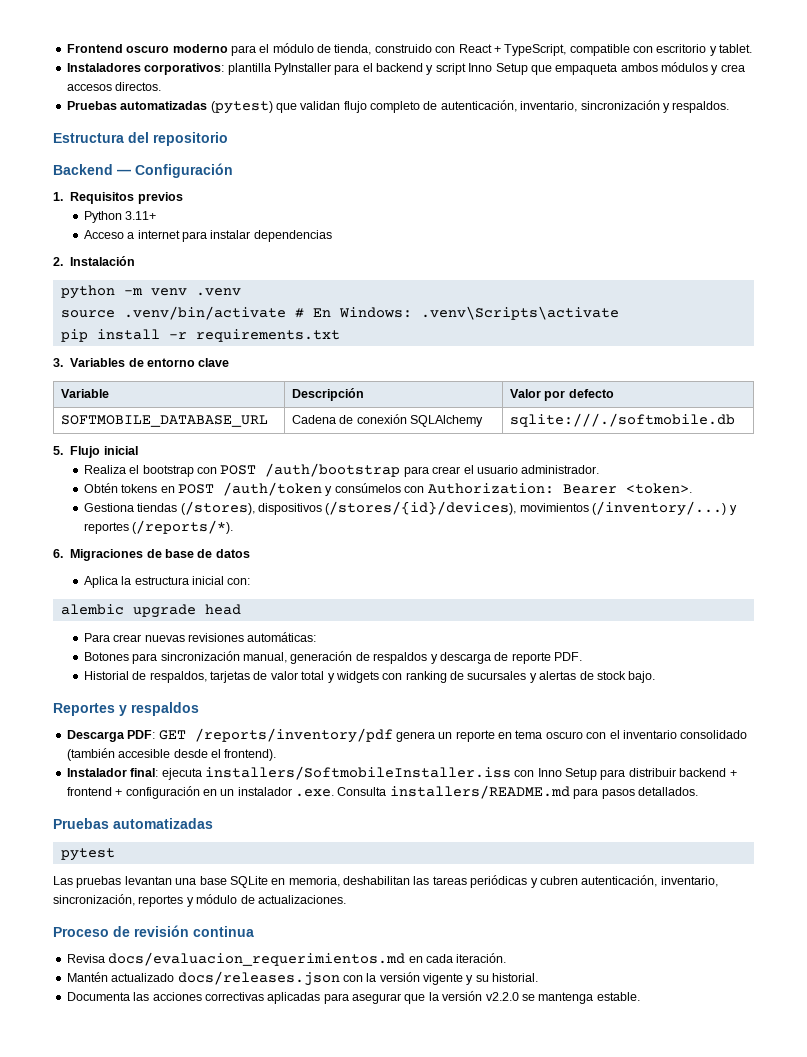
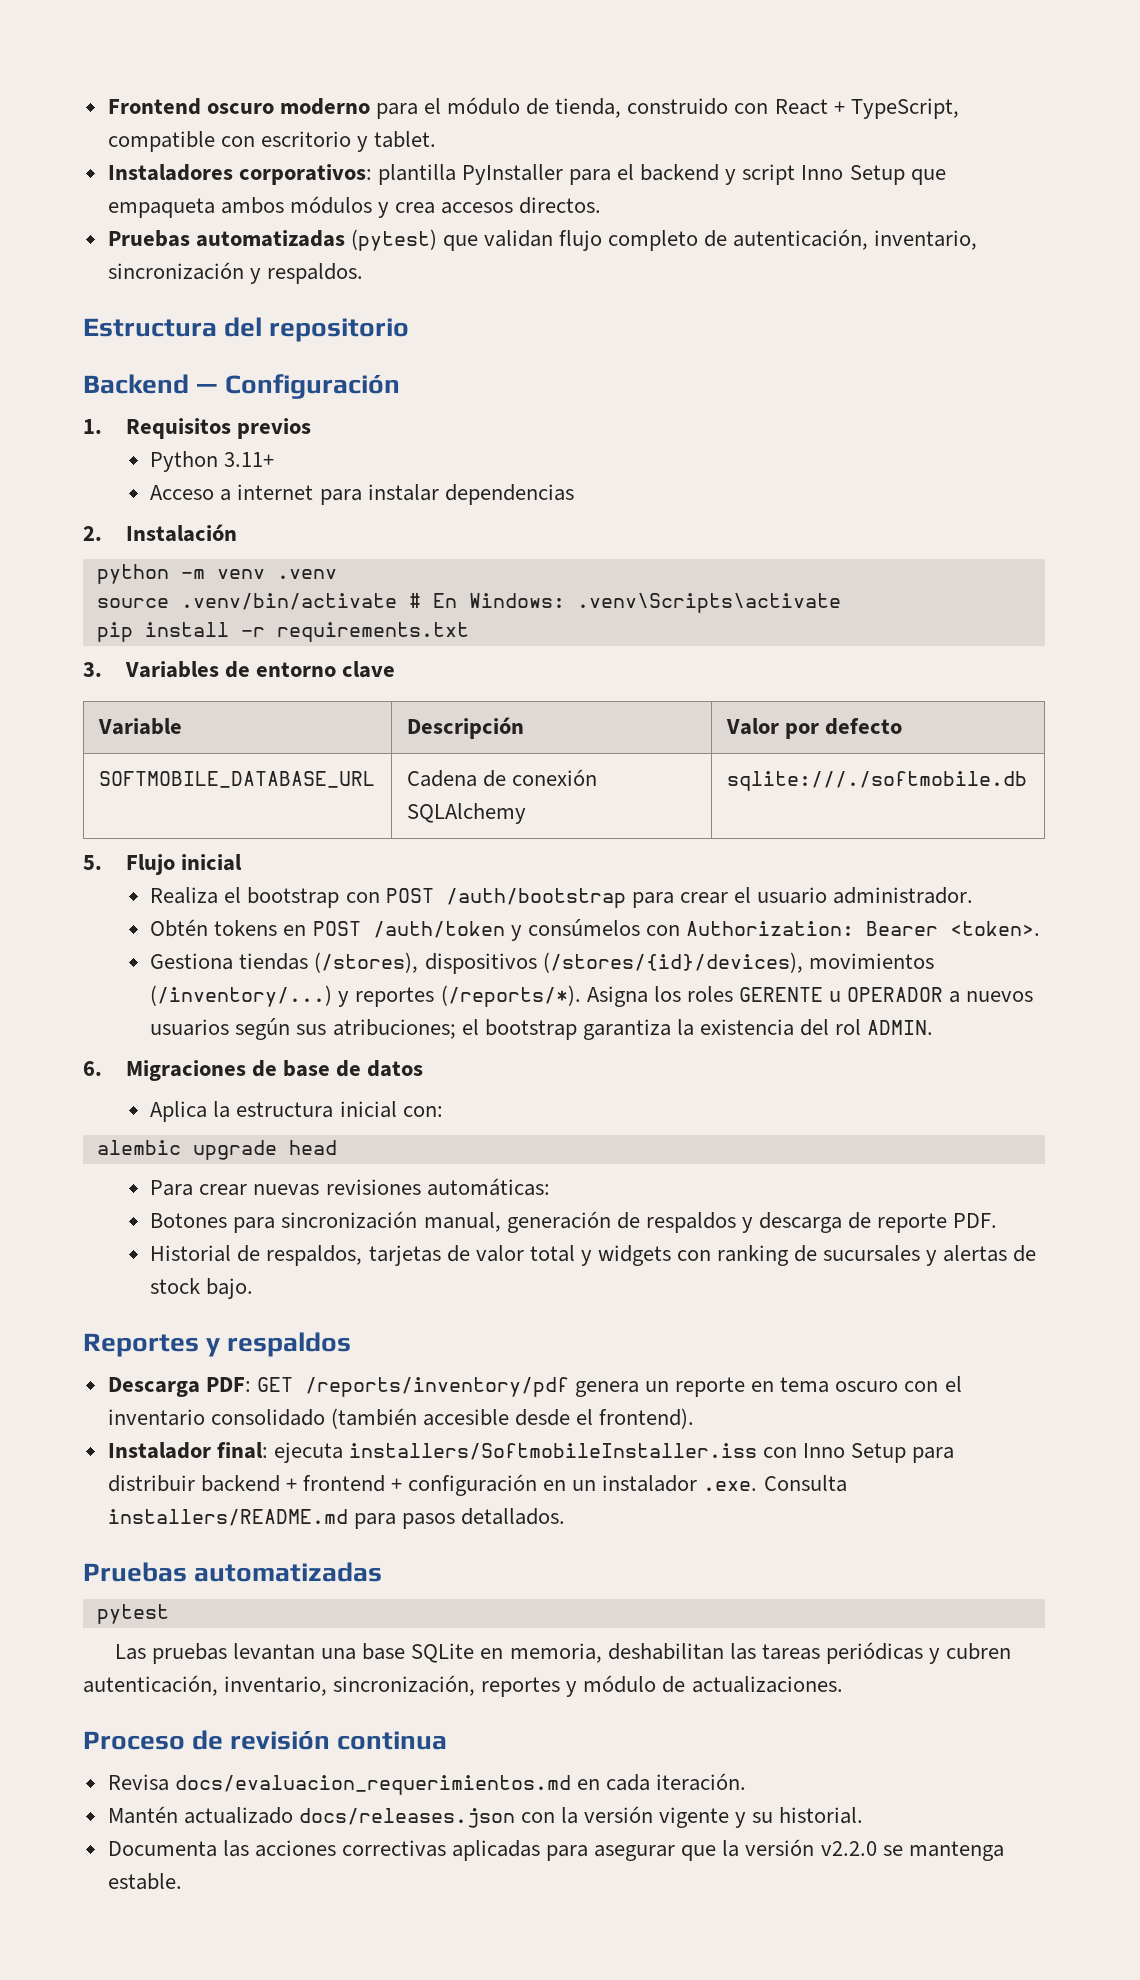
(234, 527) none -> [586,986,1034,1007] [150,1018,934,1040] Asigna los roles GERENTE u OPERADOR a nuevos usuarios según sus atribuciones; el bootstrap garantiza la existencia del rol ADMIN.

